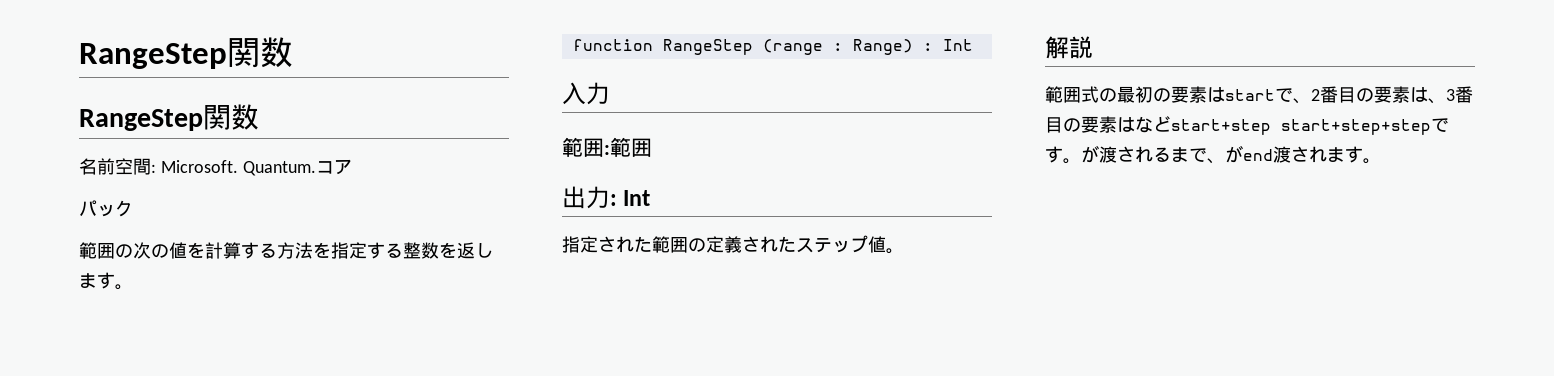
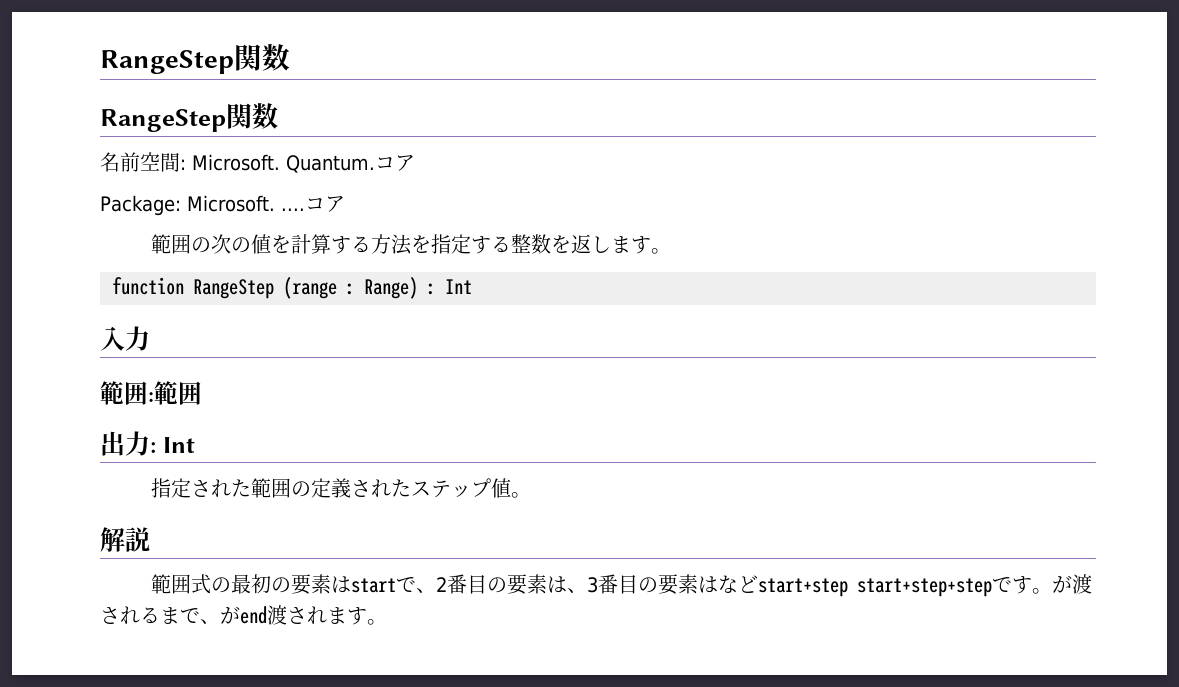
[79,200,133,217] パック -> [100,195,345,216] Package: Microsoft. ....コア

